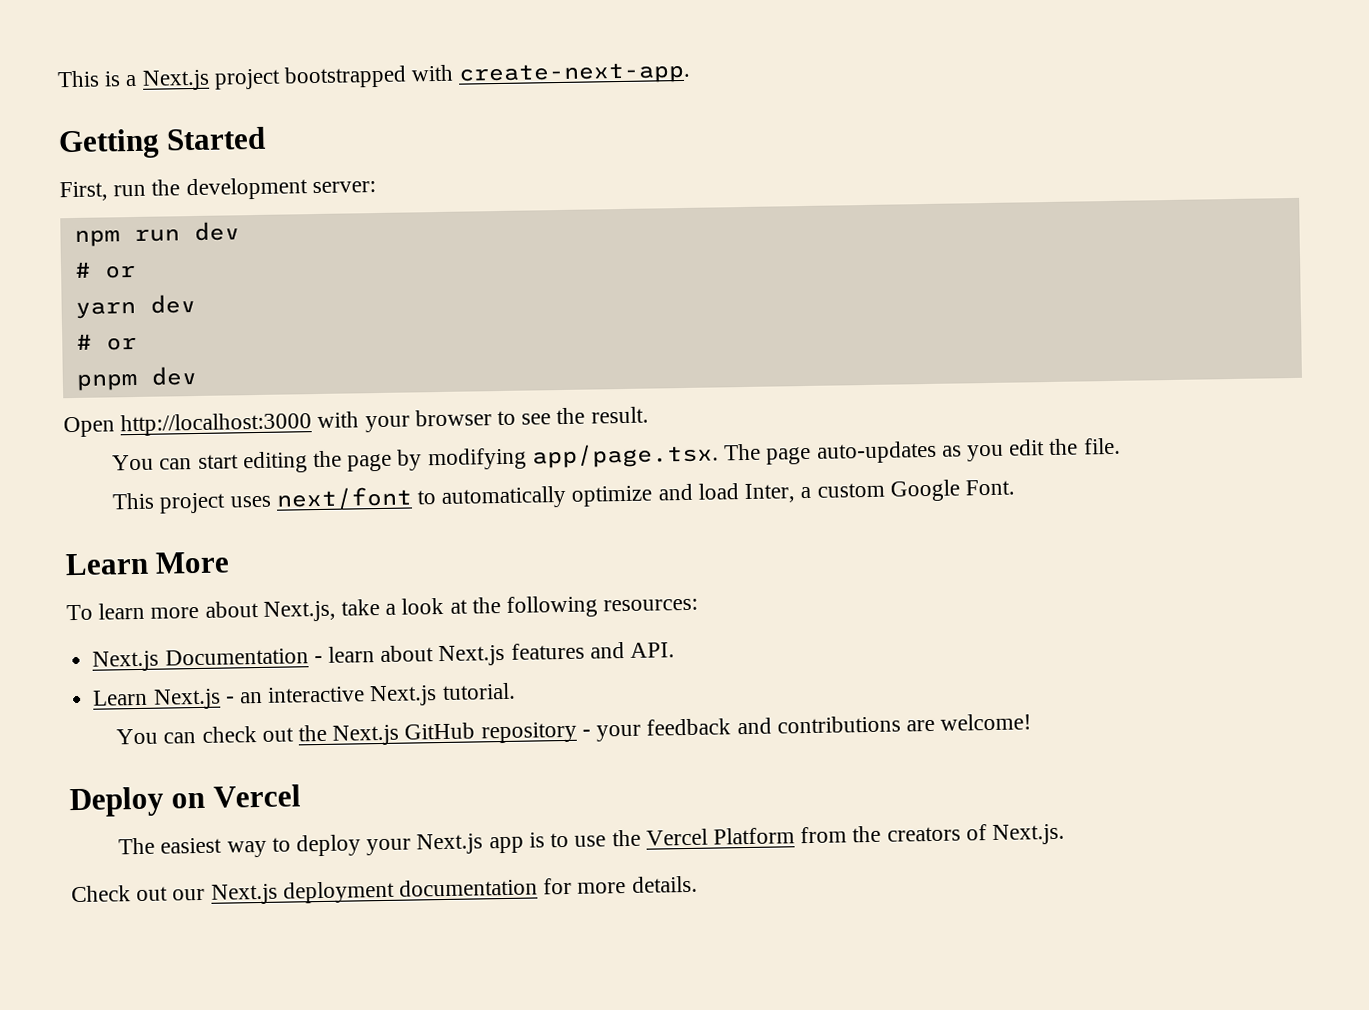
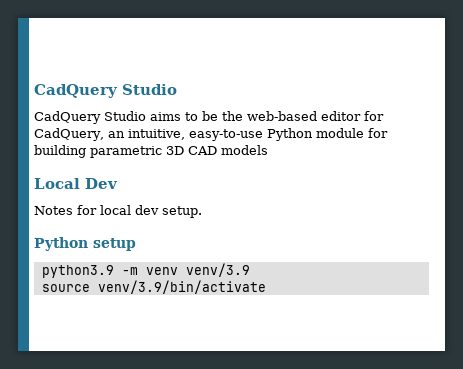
[57,61,692,91] [58,126,267,160] [59,177,376,202] [73,221,240,247] [73,261,136,279] [74,293,196,319] [75,333,137,351] [75,365,197,391] [63,406,649,438] [112,437,1121,474] [112,479,1015,514] [65,551,231,576] [66,595,699,622] [92,642,675,672] [92,682,516,710] [116,713,1033,746] [69,784,301,818] [118,823,1066,858] [71,875,698,905] This is a Next.js project bootstrapped with create-next-app. // Getting Started // First, run the development server: // npm run dev // # or // yarn dev // # or // pnpm dev // Open http://localhost:3000 with your browser to see the result. // You can start editing the page by modifying app/page.tsx. The page auto-updates as you edit the file. // This project uses next/font to automatically optimize and load Inter, a custom Google Font. // Learn More // To learn more about Next.js, take a look at the following resources: // Next.js Documentation - learn about Next.js features and API. // Learn Next.js - an interactive Next.js tutorial. // You can check out the Next.js GitHub repository - your feedback and contributions are welcome! // Deploy on Vercel // The easiest way to deploy your Next.js app is to use the Vercel Platform from the creators of Next.js. // Check out our Next.js deployment documentation for more details. -> [34,84,177,98] [34,111,384,124] [34,128,388,141] [34,145,268,158] [34,178,118,189] [34,205,202,218] [34,237,136,251] [41,263,250,278] [41,280,266,294] CadQuery Studio // CadQuery Studio aims to be the web-based editor for CadQuery, an intuitive, easy-to-use Python module for building parametric 3D CAD models // Local Dev // Notes for local dev setup. // Python setup // python3.9 -m venv venv/3.9 // source venv/3.9/bin/activate

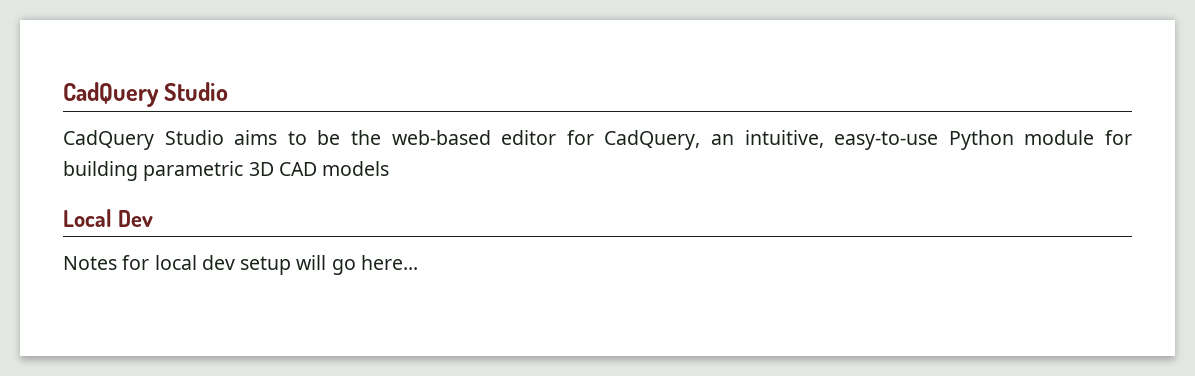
[162,206,202,218] [34,237,88,251] setup. // Python -> (235, 262) none
[41,263,250,278] [41,280,266,294] // python3.9 -m venv venv/3.9 // source venv/3.9/bin/activate -> [296,255,418,275] will go here...

